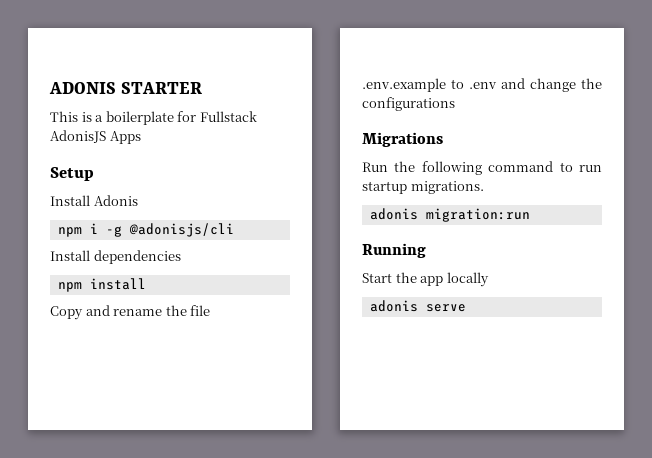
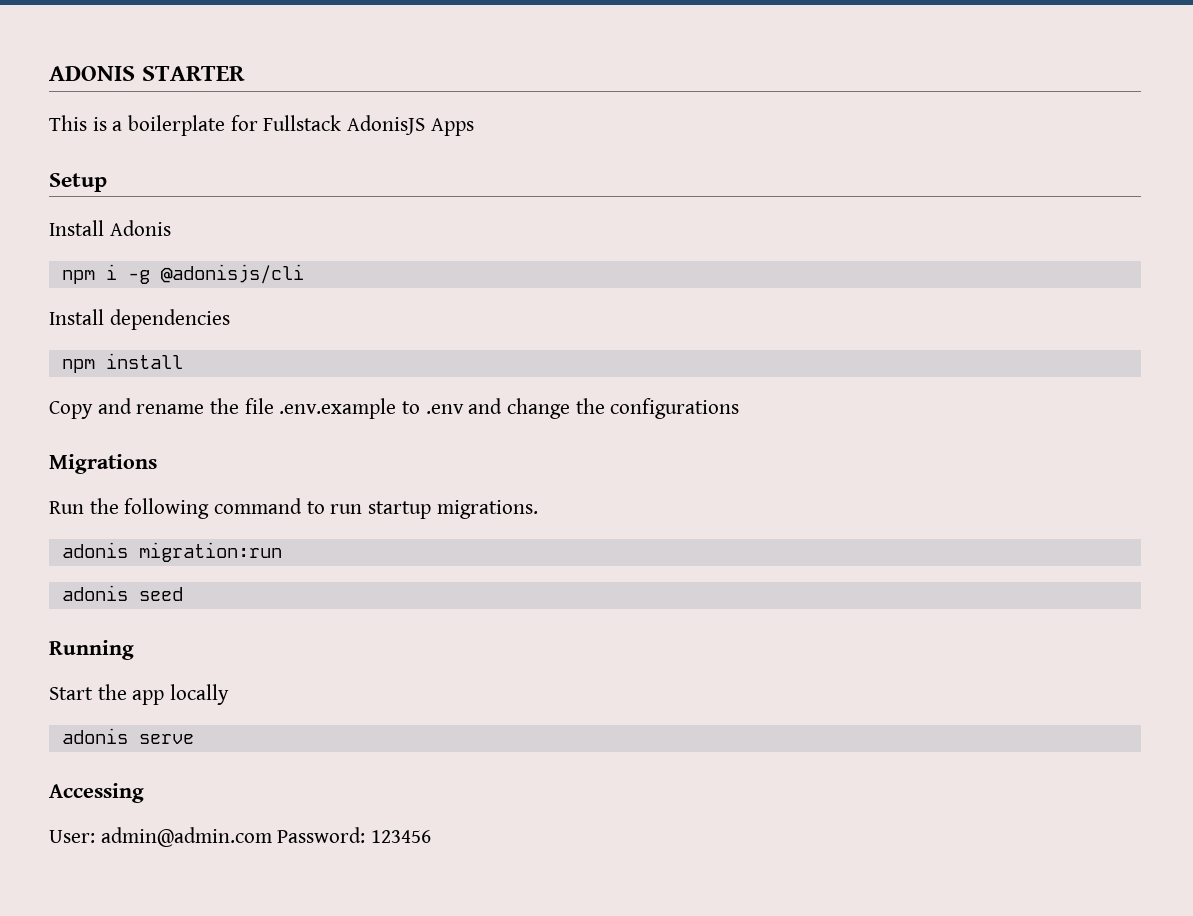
(530, 215) none -> [61,585,183,601] // adonis seed
(466, 308) none -> [49,783,144,803] [49,827,432,847] // Accessing // User: admin@admin.com Password: 123456

